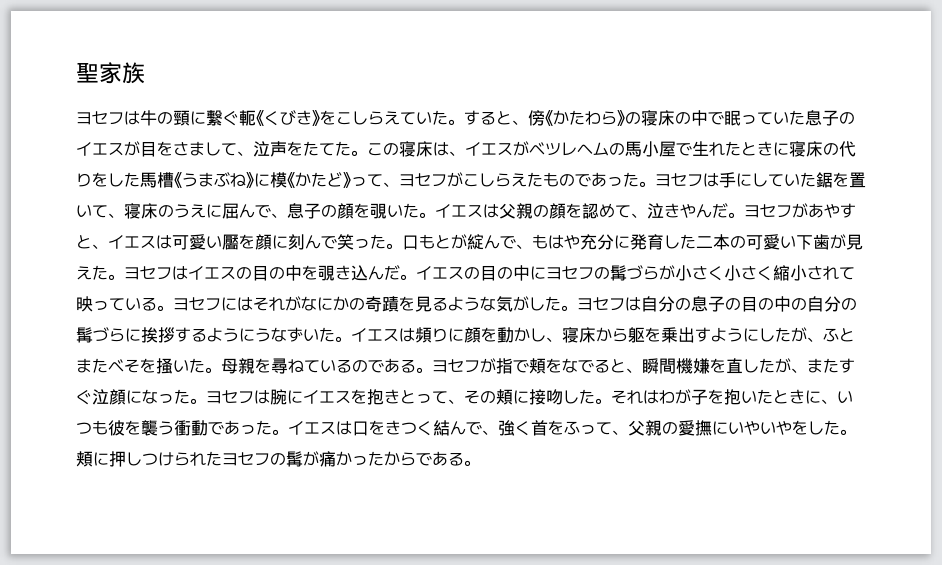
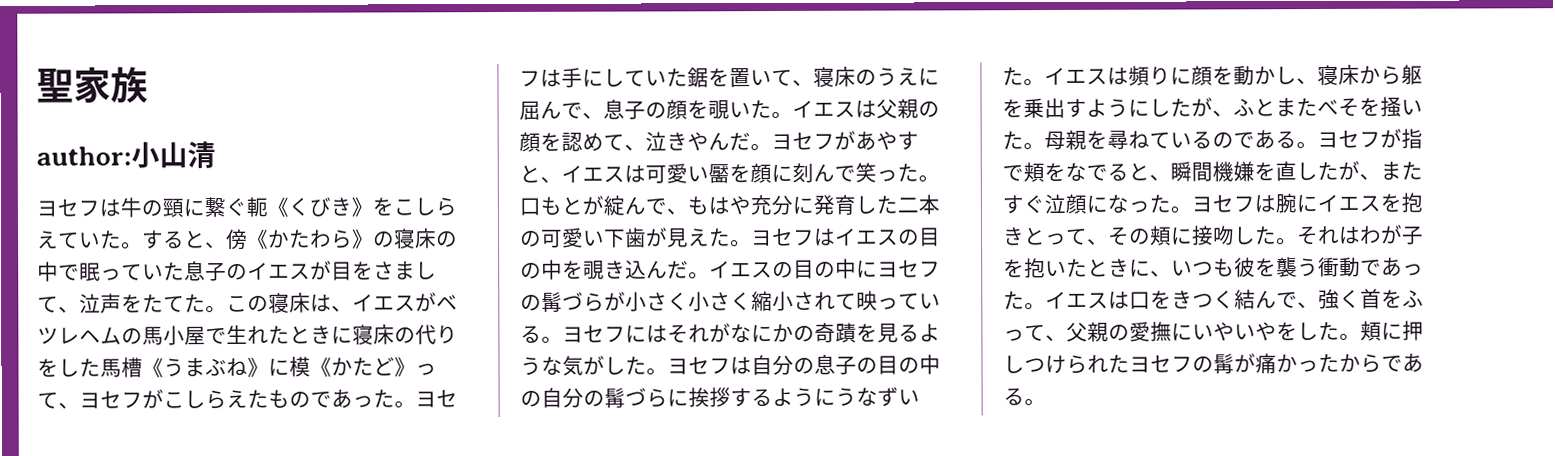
(145, 73) none -> [36,141,216,169] // author:小山清

